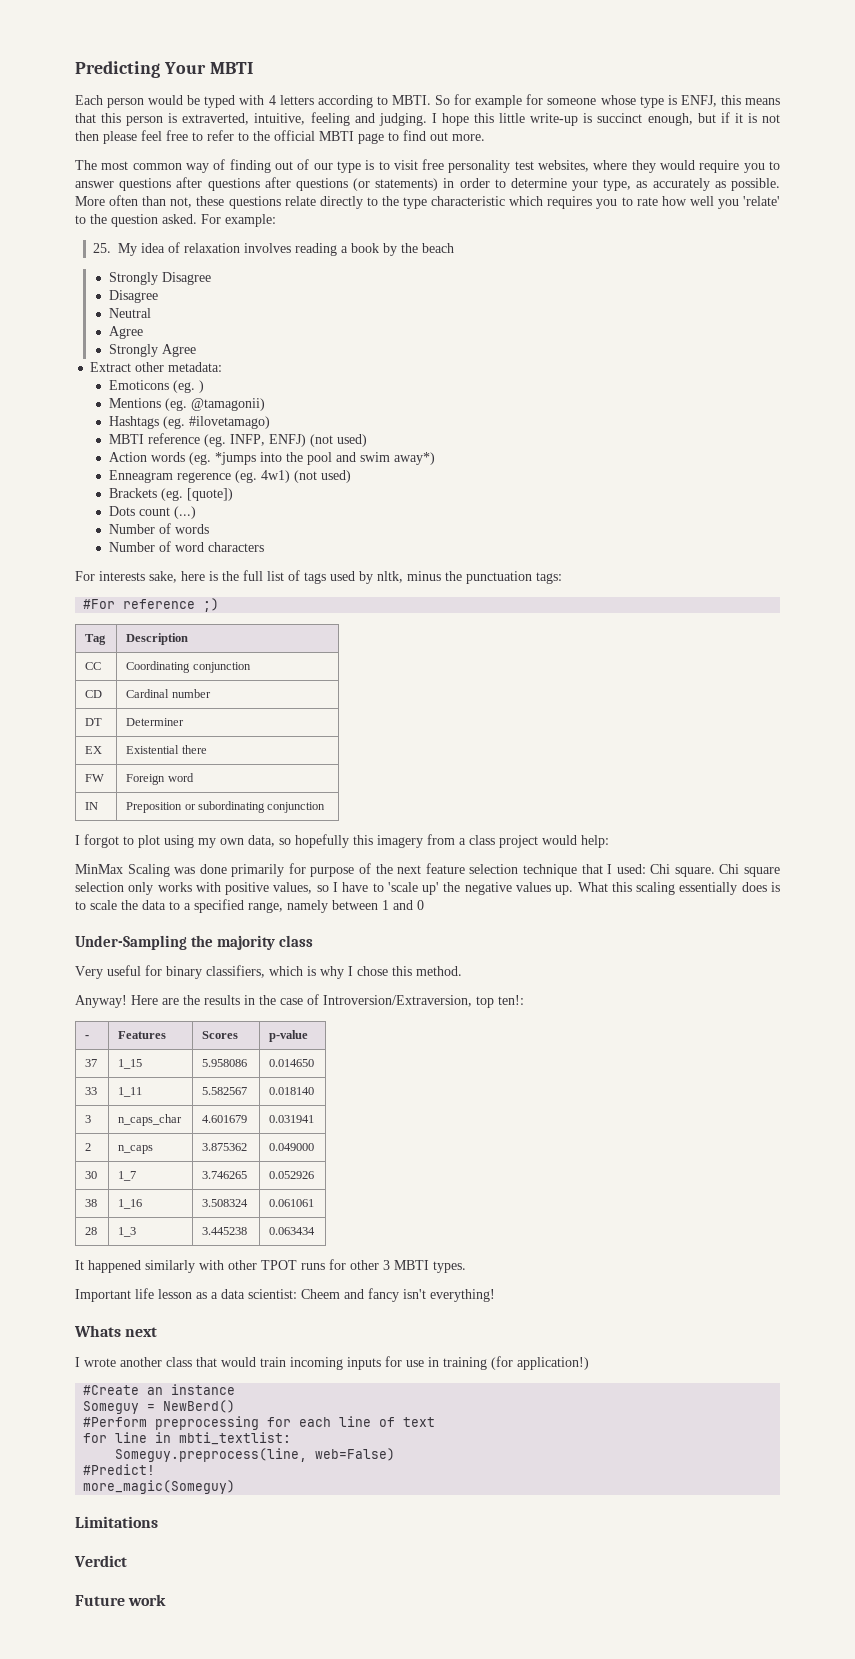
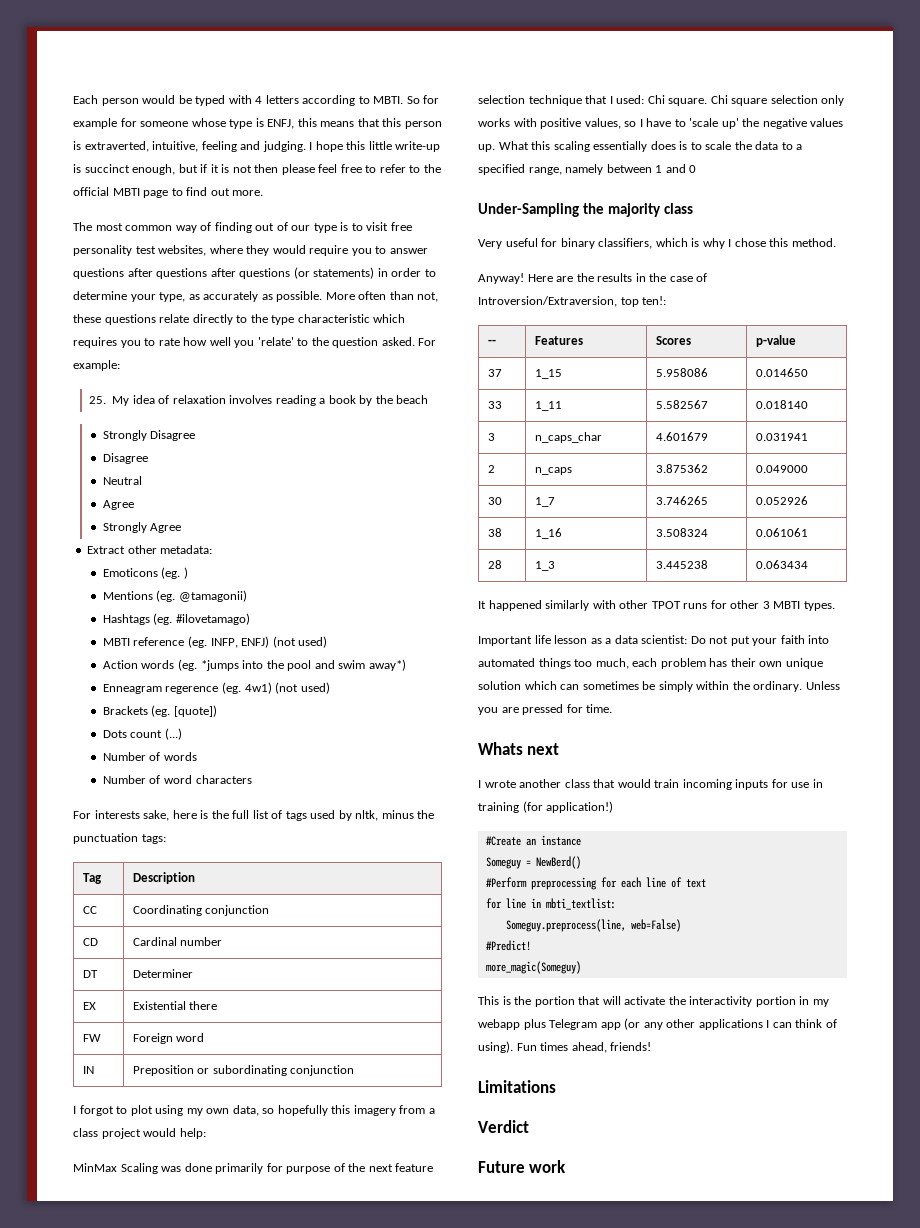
[75,61,253,78] Predicting Your MBTI // -> (73, 99) none
[83,598,220,612] // #For reference ;) -> (166, 839) none
[85,1035,90,1039] - -> [487,339,496,345] --
[301,1288,495,1302] Cheem and fancy isn't everything! -> [690,635,830,646] [478,658,823,669] [478,681,840,692] [478,704,613,715] Do not put your faith into automated things too much, each problem has their own unique solution which can sometimes be simply within the ordinary. Unless you are pressed for time.
(236, 1487) none -> [478,996,829,1007] [478,1018,837,1030] [478,1041,652,1053] // This is the portion that will activate the interactivity portion in my webapp plus Telegram app (or any other applications I can think of using). Fun times ahead, friends!

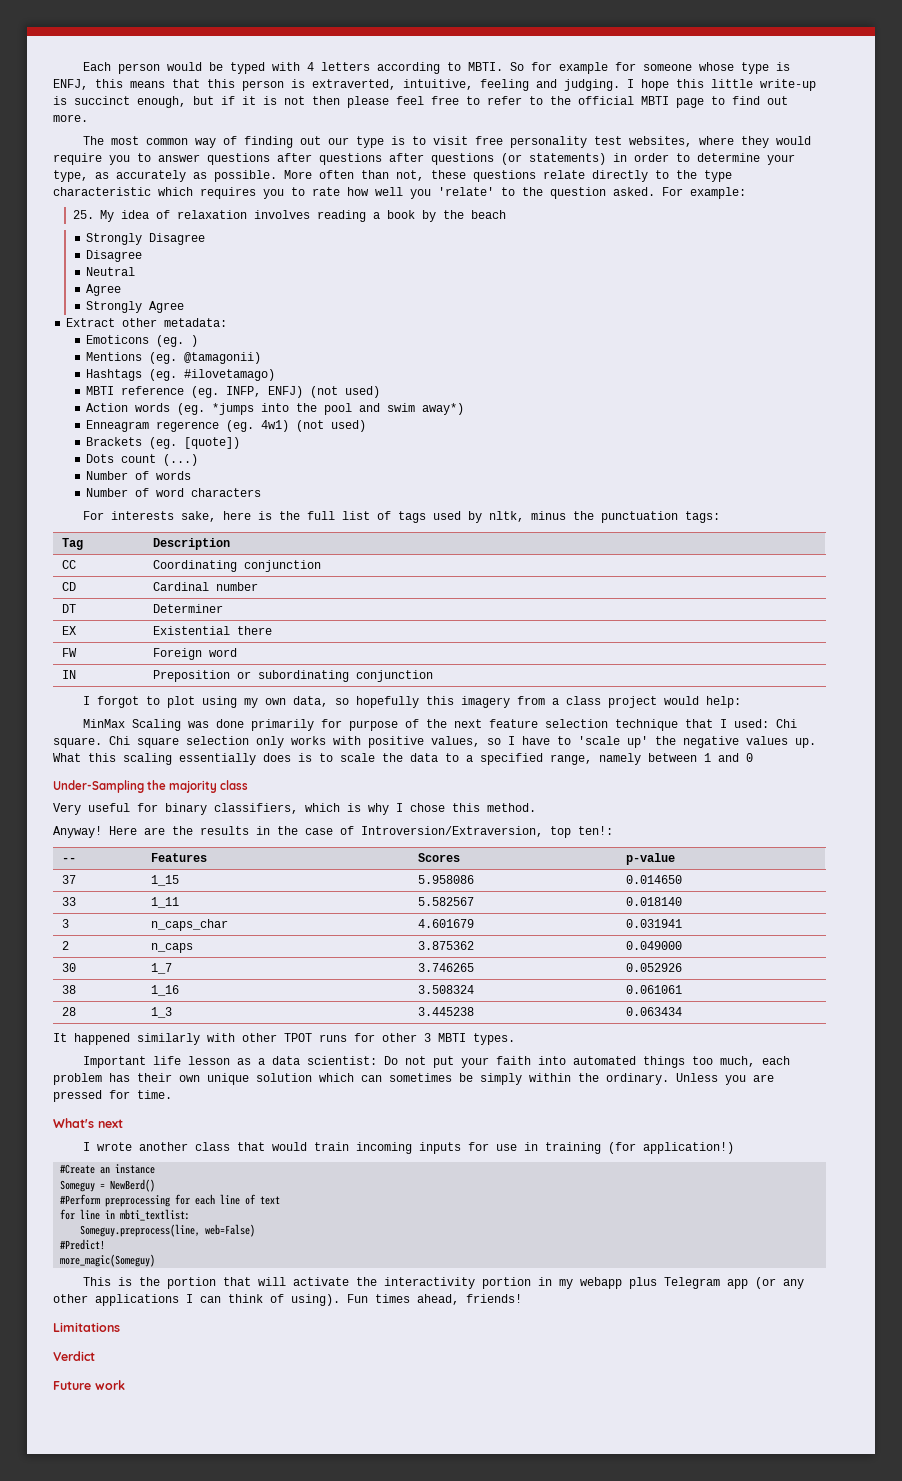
[276,222,288,231] of -> (321, 140) none
[478,742,523,755] Whats -> [53,1118,94,1128] What's

